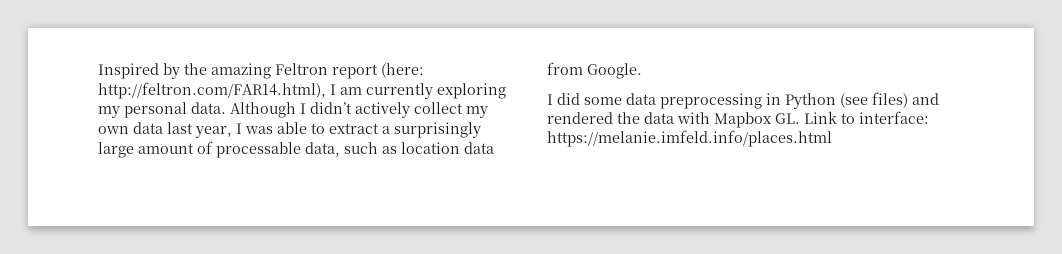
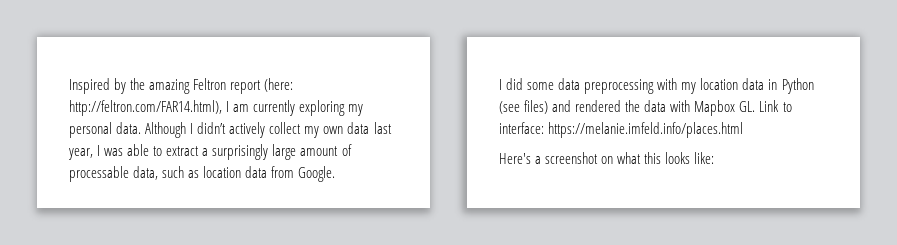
(762, 101) none -> [657,78,765,94] with my location data
(832, 138) none -> [499,152,715,164] // Here's a screenshot on what this looks like:

